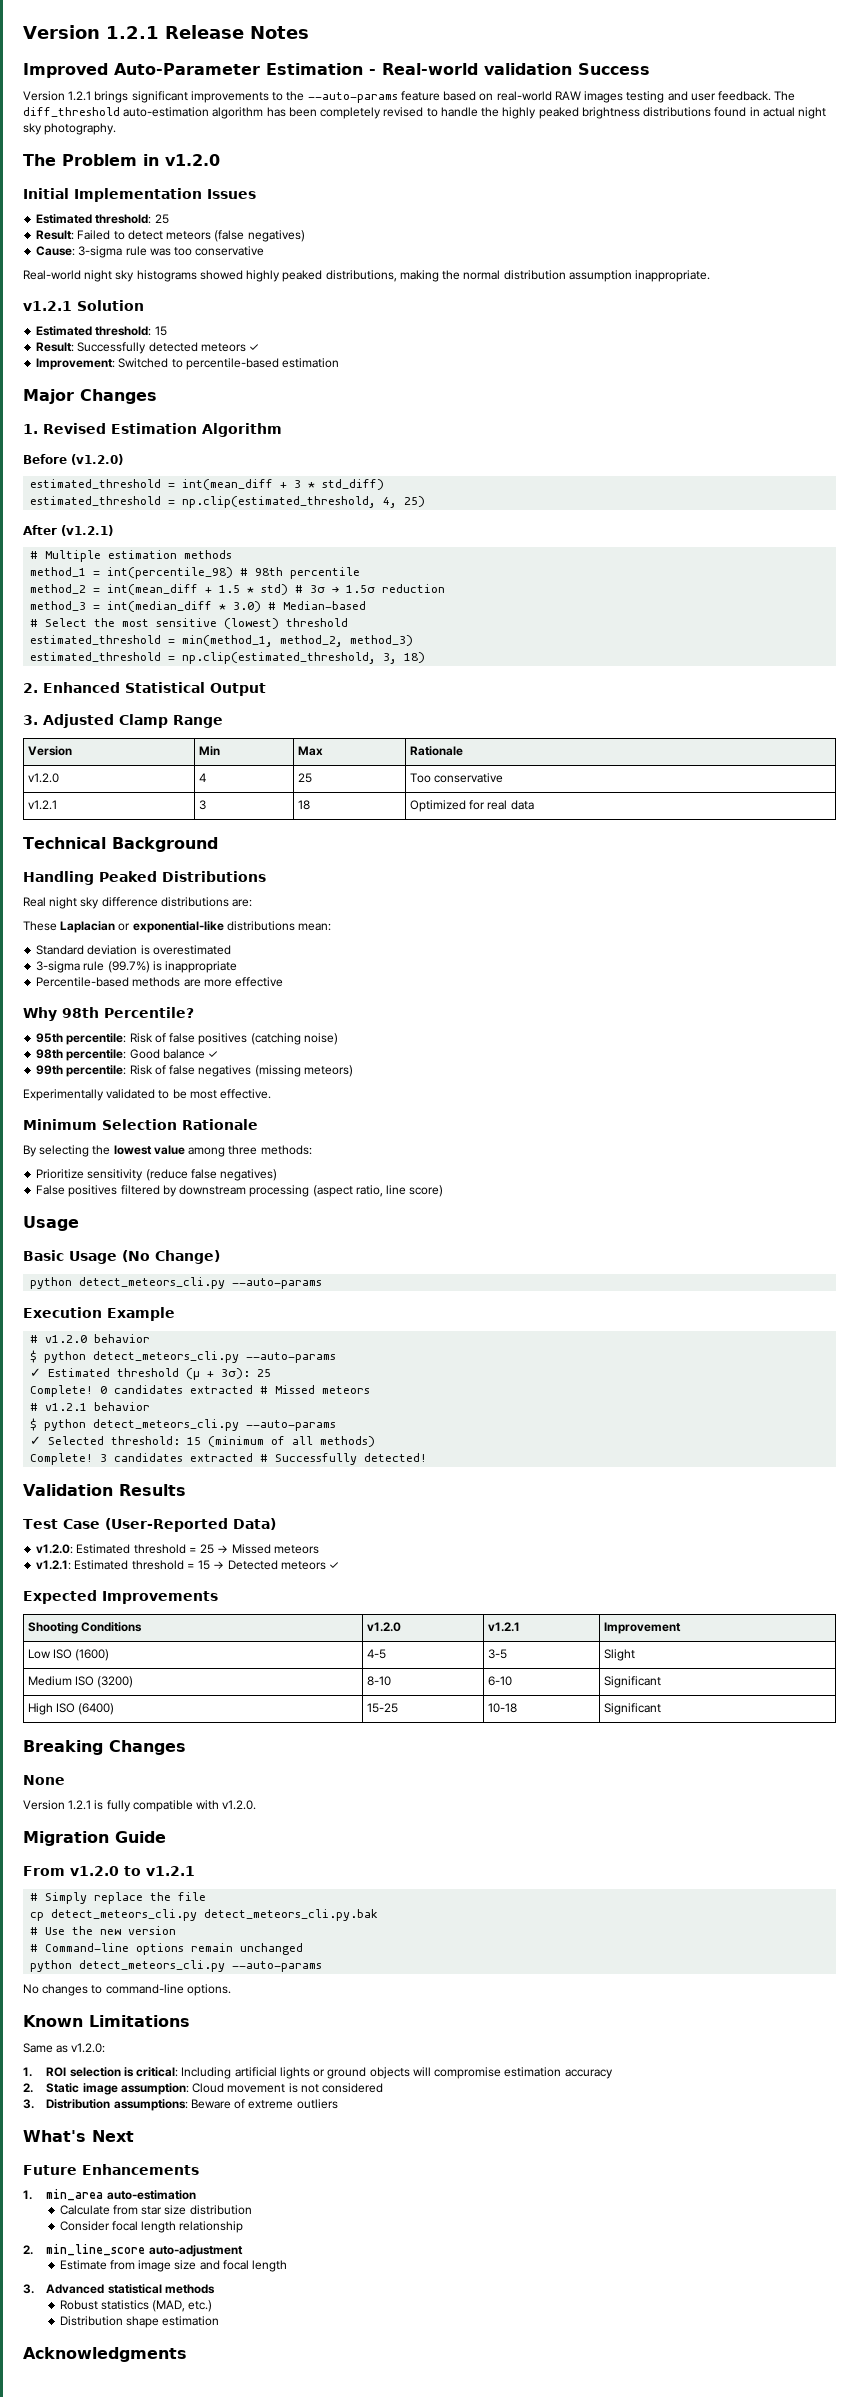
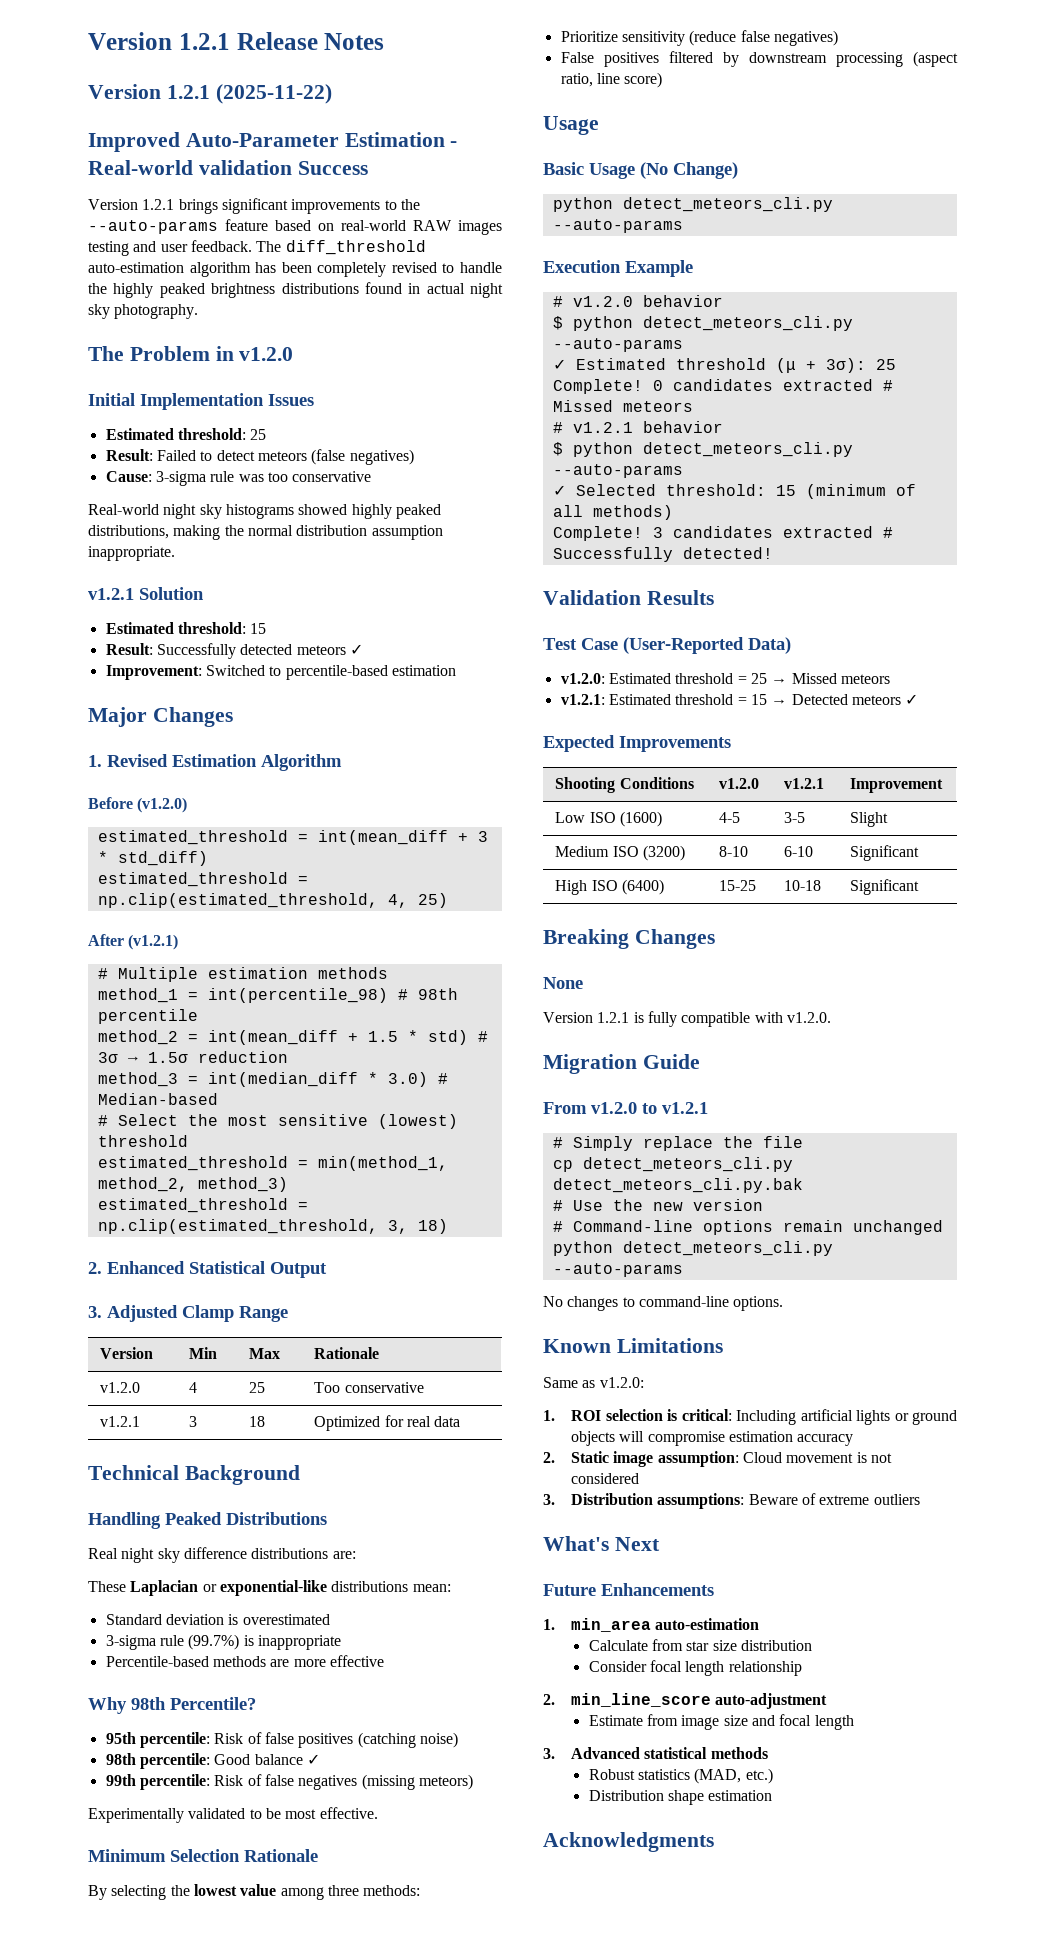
(309, 32) none -> [88,84,332,104] // Version 1.2.1 (2025-11-22)

